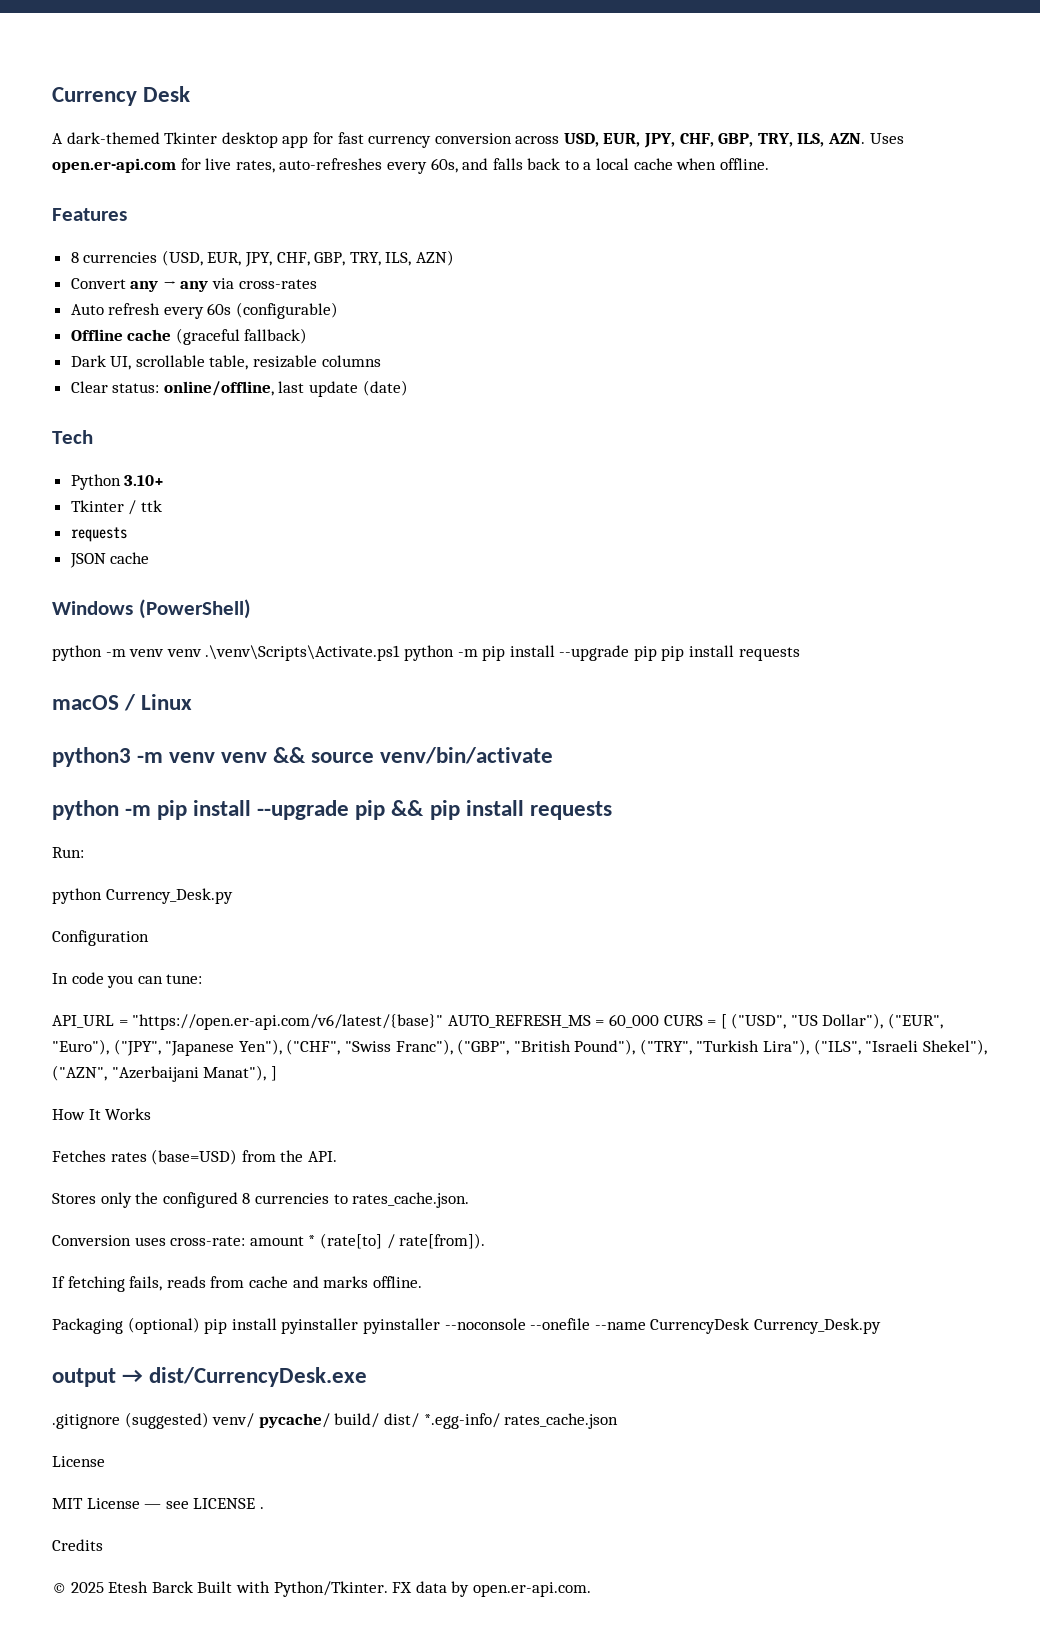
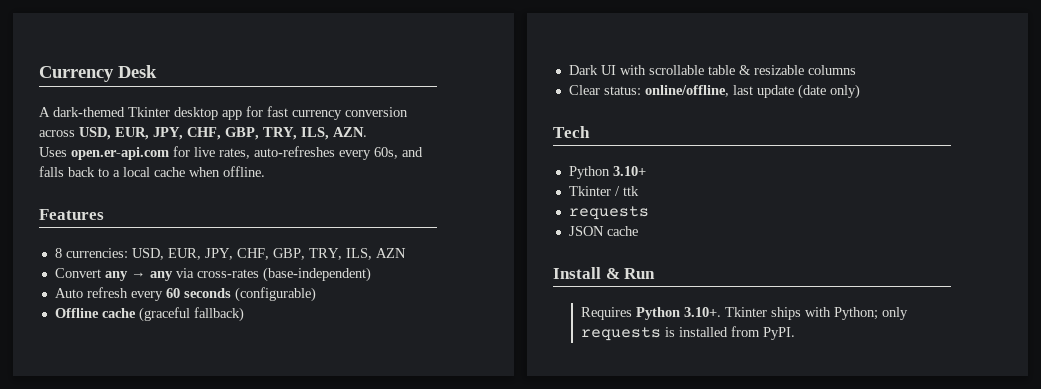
(866, 138) none -> (367, 132) //
[83,250,455,267] currencies (USD, EUR, JPY, CHF, GBP, TRY, ILS, AZN) -> [65,248,406,260] currencies: USD, EUR, JPY, CHF, GBP, TRY, ILS, AZN
(317, 284) none -> [262,267,371,282] (base-independent)
[207,303,232,315] 60s -> [165,288,231,298] 60 seconds
[110,355,249,370] UI, scrollable table, -> [600,65,751,75] UI with scrollable table &
[362,380,408,396] (date) -> [797,84,860,99] (date only)
[52,599,251,619] [52,645,800,661] [52,694,193,711] [52,747,554,767] [52,800,612,820] [52,847,84,858] [52,888,233,904] [52,930,149,946] [52,972,203,988] [52,1013,944,1030] [52,1039,987,1056] [52,1065,277,1082] [52,1108,152,1120] [52,1149,337,1165] [52,1192,470,1208] [52,1233,486,1249] [52,1276,422,1292] [52,1317,881,1334] [52,1367,368,1387] [52,1412,619,1429] [52,1456,105,1467] [52,1498,264,1509] [52,1539,103,1551] [52,1581,591,1597] Windows (PowerShell) // python -m venv venv .\venv\Scripts\Activate.ps1 python -m pip install --upgrade pip pip install requests // macOS / Linux // python3 -m venv venv && source venv/bin/activate // python -m pip install --upgrade pip && pip install requests // Run: // python Currency_Desk.py // Configuration // In code you can tune: // API_URL = "https://open.er-api.com/v6/latest/{base}" AUTO_REFRESH_MS = 60_000 CURS = [ ("USD", "US Dollar"), ("EUR", "Euro"), ("JPY", "Japanese Yen"), ("CHF", "Swiss Franc"), ("GBP", "British Pound"), ("TRY", "Turkish Lira"), ("ILS", "Israeli Shekel"), ("AZN", "Azerbaijani Manat"), ] // How It Works // Fetches rates (base=USD) from the API. // Stores only the configured 8 currencies to rates_cache.json. // Conversion uses cross-rate: amount * (rate[to] / rate[from]). // If fetching fails, reads from cache and marks offline. // Packaging (optional) pip install pyinstaller pyinstaller --noconsole --onefile --name CurrencyDesk Currency_Desk.py // output → dist/CurrencyDesk.exe // .gitignore (suggested) venv/ pycache/ build/ dist/ *.egg-info/ rates_cache.json // License // MIT License — see LICENSE . // Credits // © 2025 Etesh Barck Built with Python/Tkinter. FX data by open.er-api.com. -> [553,267,656,279] [581,307,909,320] [581,326,796,341] Install & Run // Requires Python 3.10+. Tkinter ships with Python; only requests is installed from PyPI.

